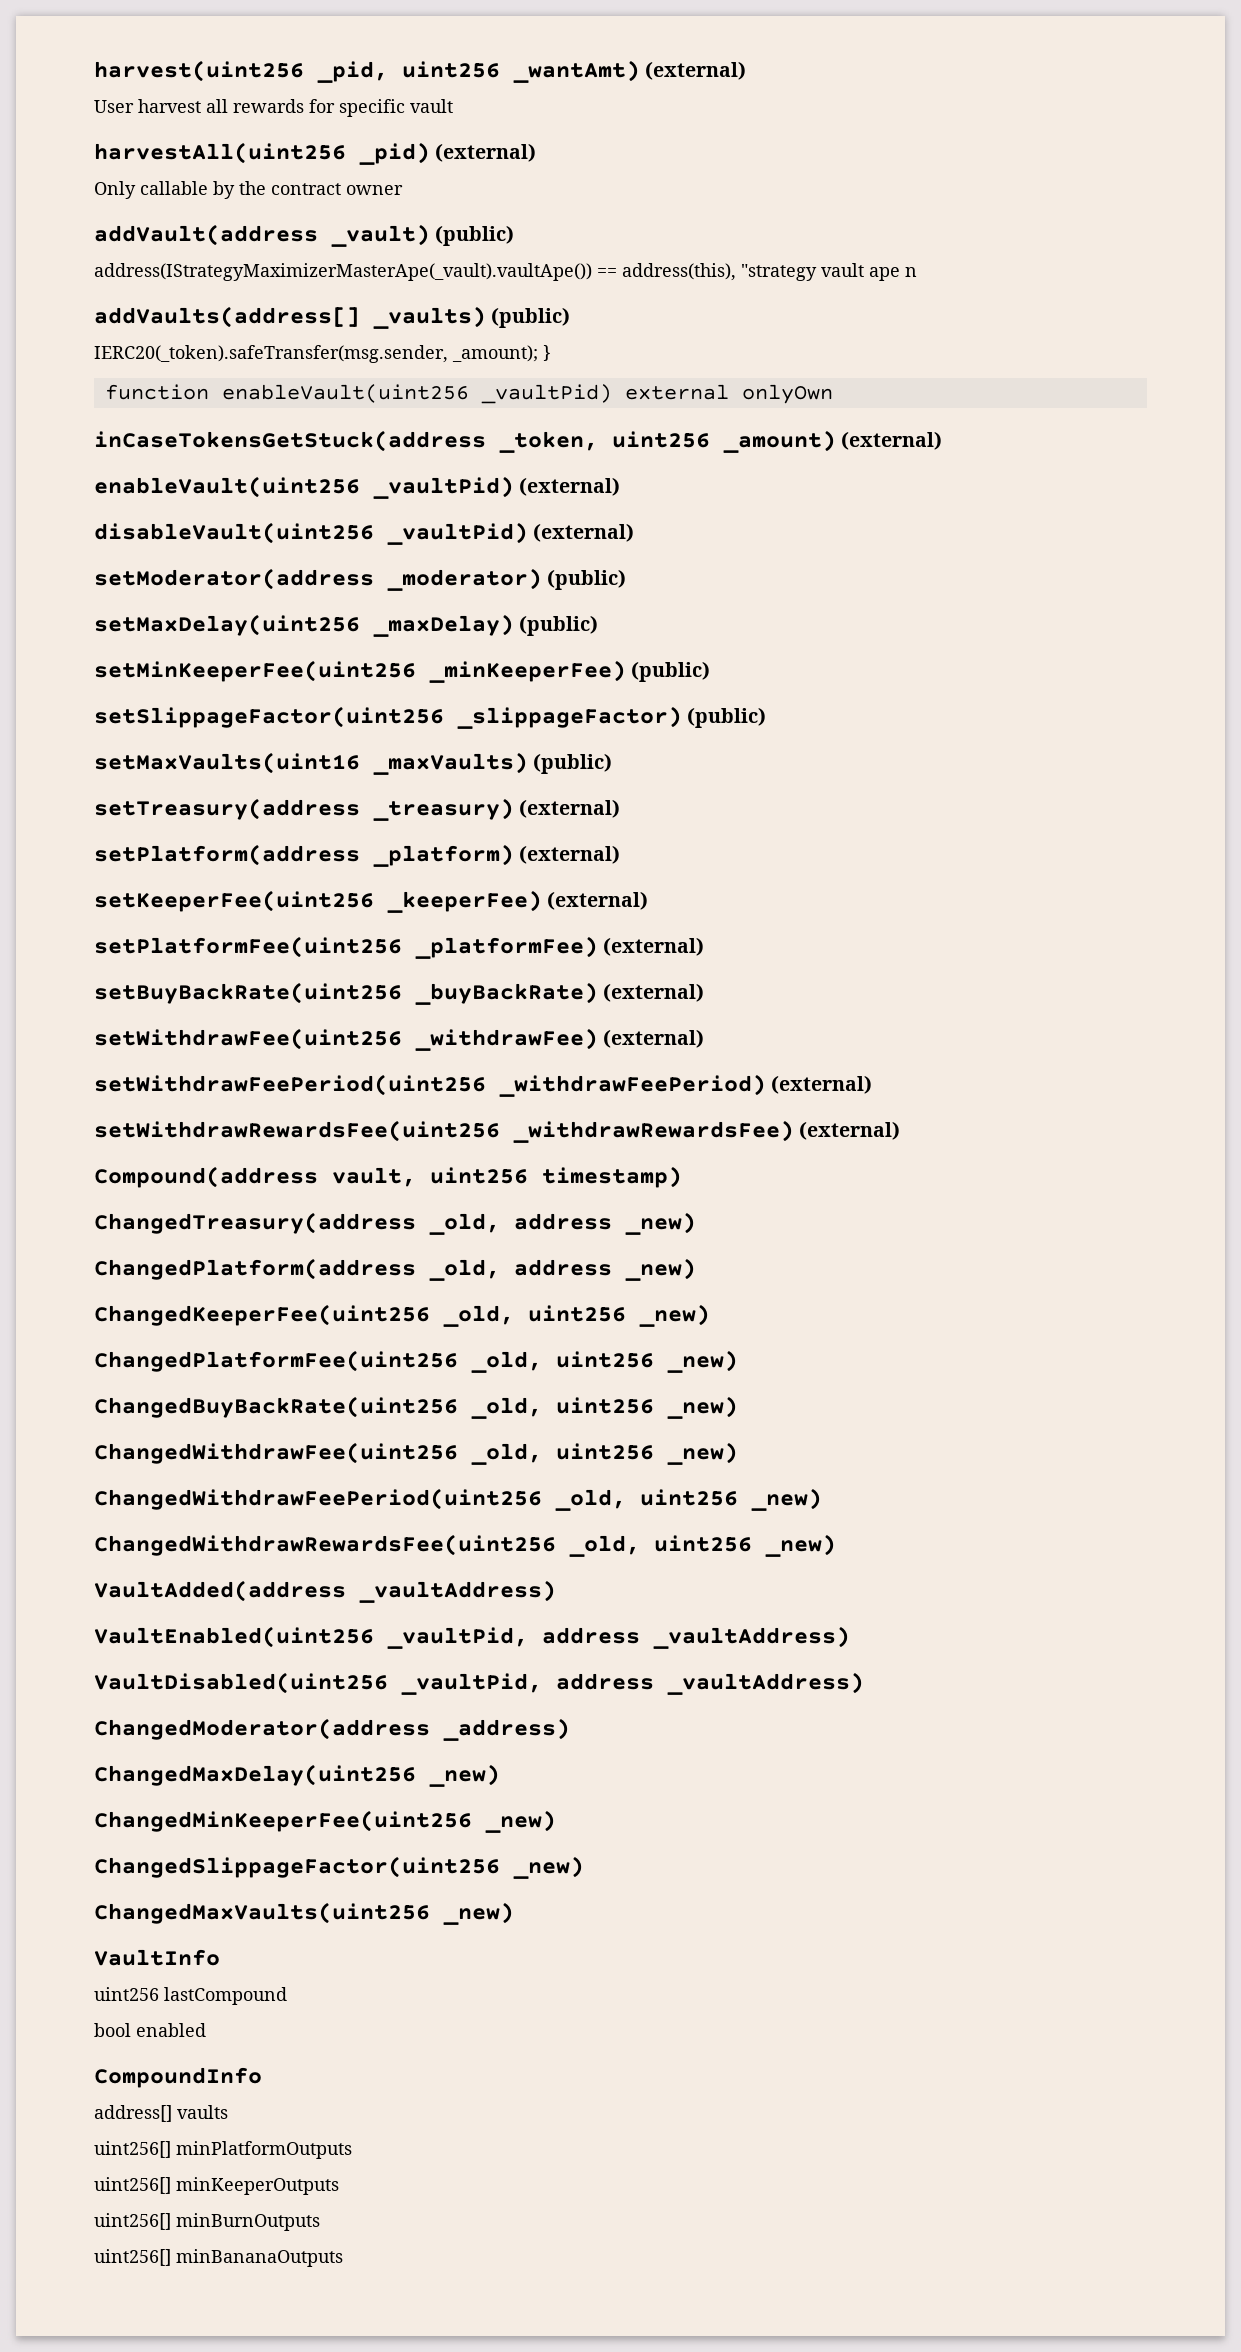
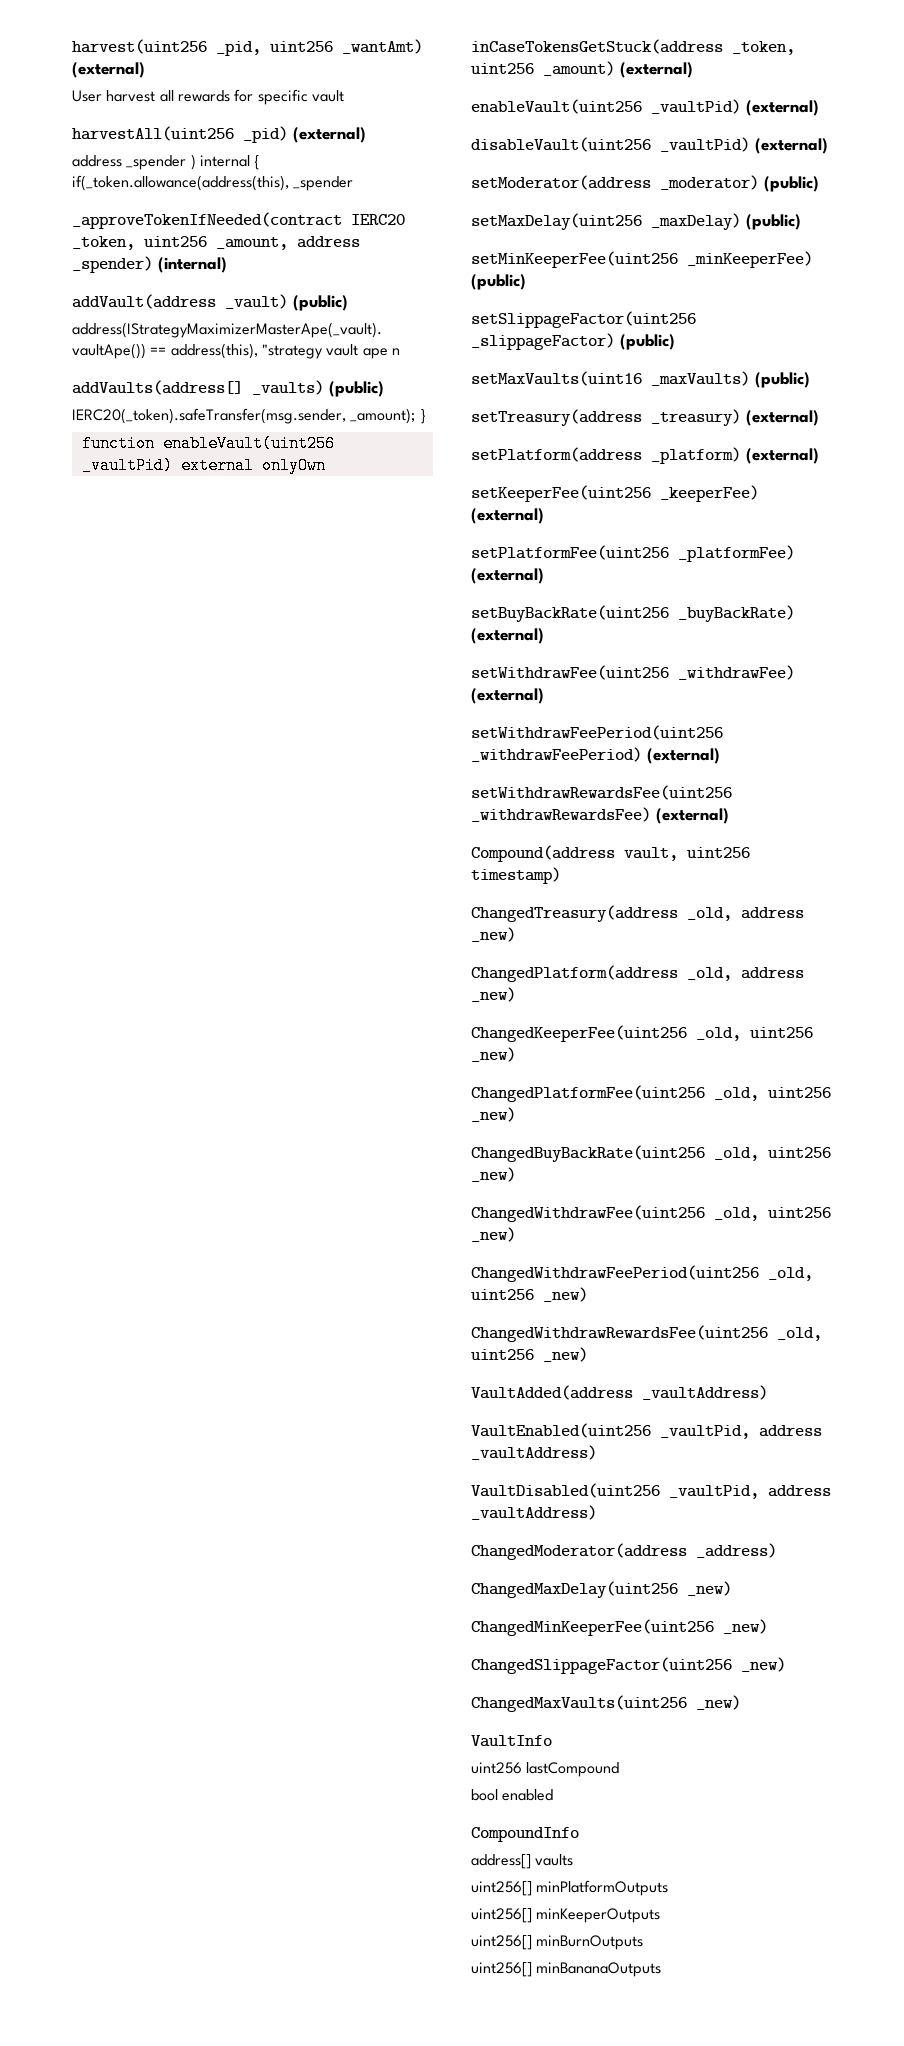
[94,181,403,199] Only callable by the contract owner -> [72,154,261,170] [72,175,354,191] [72,212,405,229] [72,236,360,250] [72,256,227,273] address _spender ) internal { if(_token.allowance(address(this), _spender // _approveTokenIfNeeded(contract IERC20 _token, uint256 _amount, address _spender) (internal)

